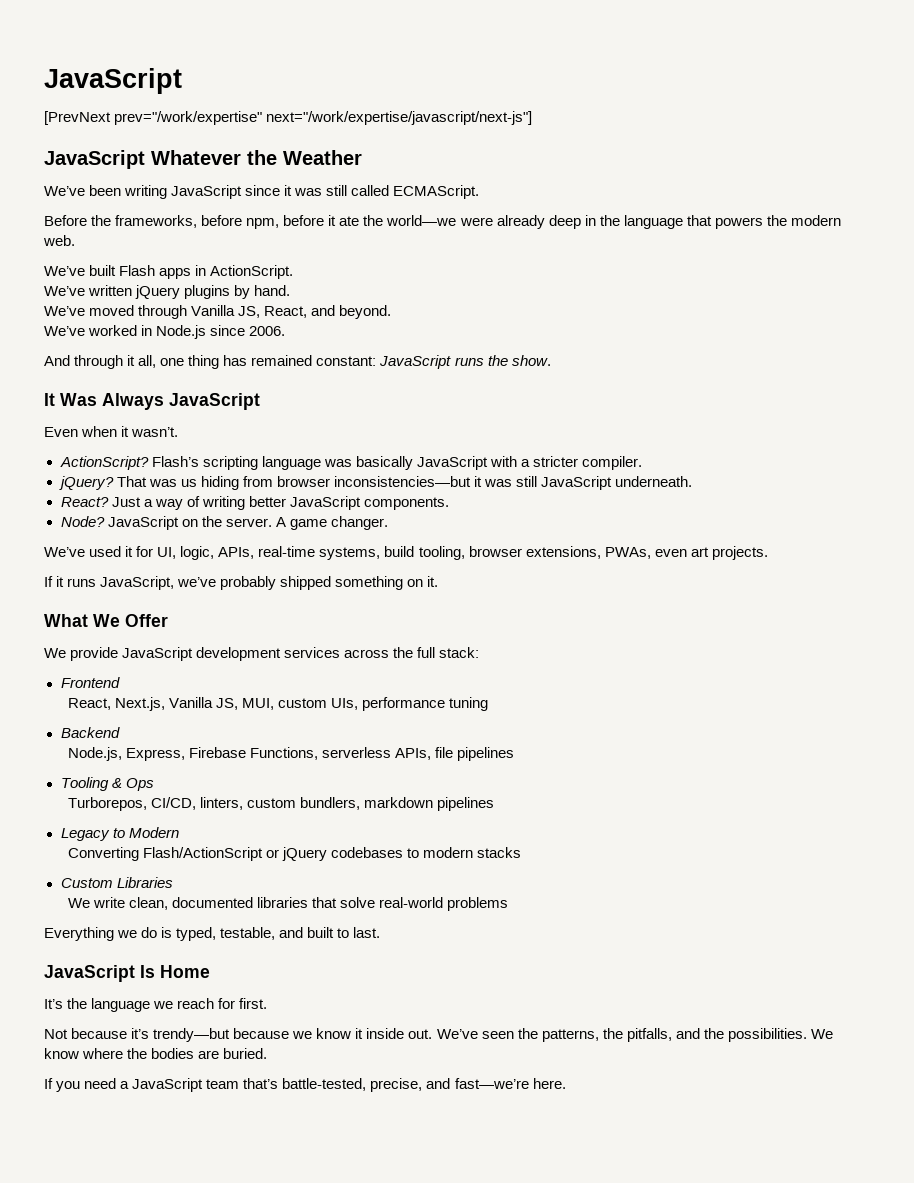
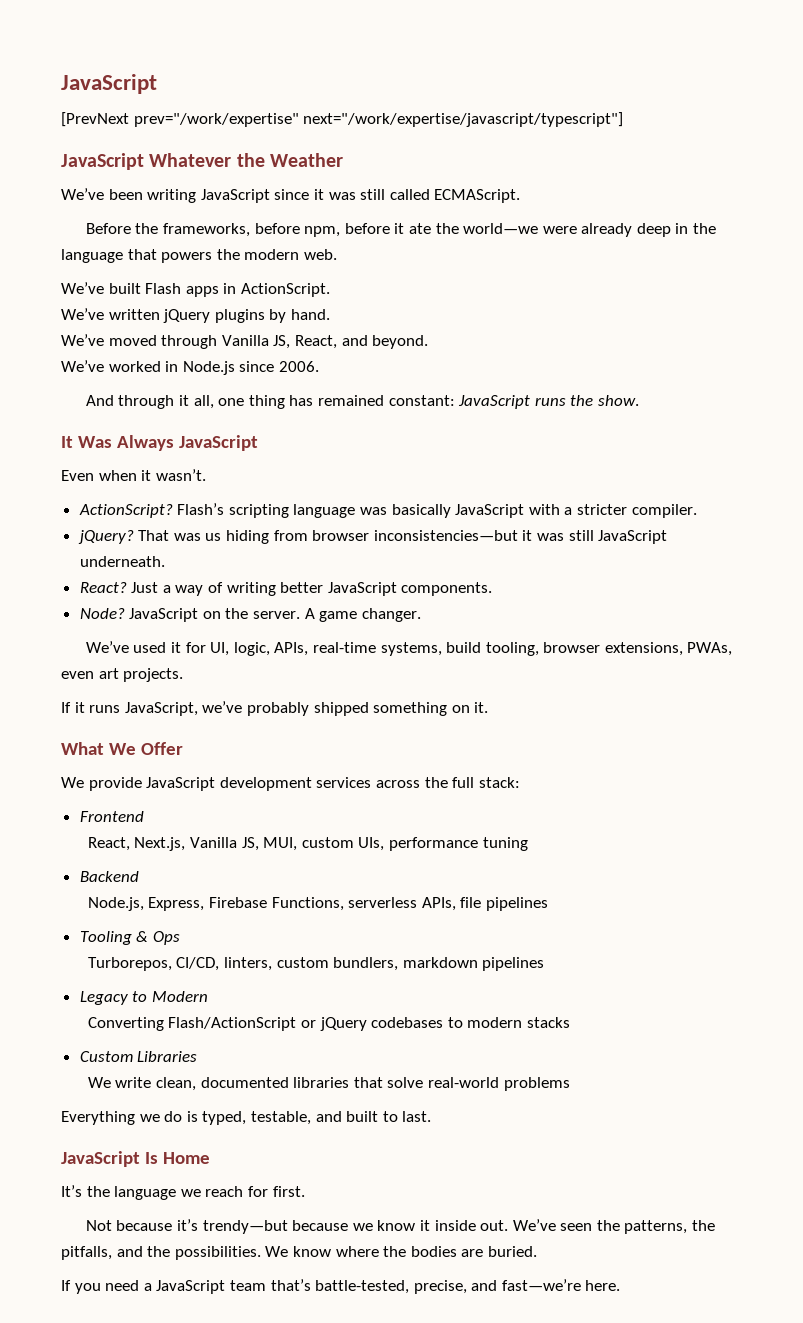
[266,111,533,125] next="/work/expertise/javascript/next-js"] -> [303,112,624,127] next="/work/expertise/javascript/typescript"]

